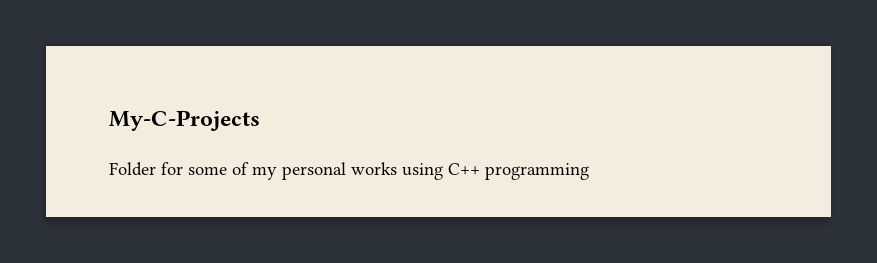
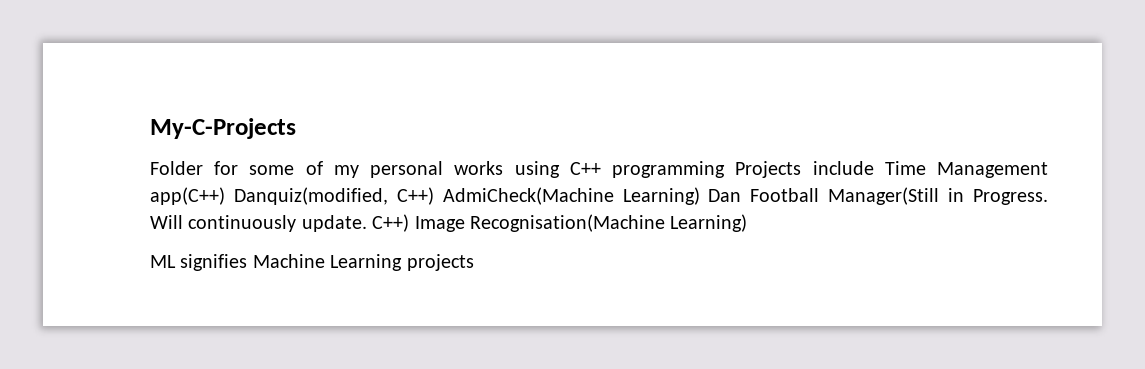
(589, 171) none -> [735,161,1049,178] [150,187,1048,205] [150,214,748,232] [150,254,474,271] Projects include Time Management app(C++) Danquiz(modified, C++) AdmiCheck(Machine Learning) Dan Football Manager(Still in Progress. Will continuously update. C++) Image Recognisation(Machine Learning) // ML signifies Machine Learning projects

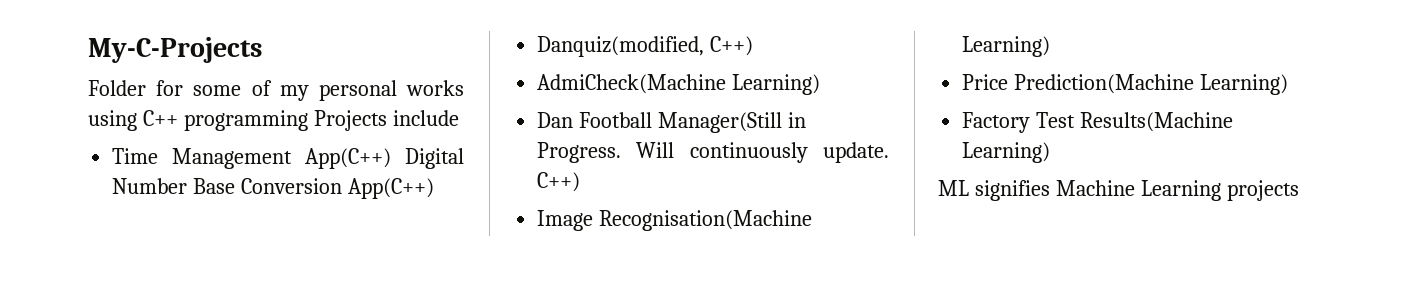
(874, 168) none -> (459, 118) //
[150,187,225,205] app(C++) -> [305,148,464,169] [112,178,435,199] App(C++) Digital Number Base Conversion App(C++) //
(434, 196) none -> (754, 46) //
(700, 196) none -> (821, 84) //
(410, 223) none -> (581, 182) //
(748, 223) none -> [962,74,1289,95] [962,112,1234,133] [962,142,1051,163] // Price Prediction(Machine Learning) // Factory Test Results(Machine Learning)

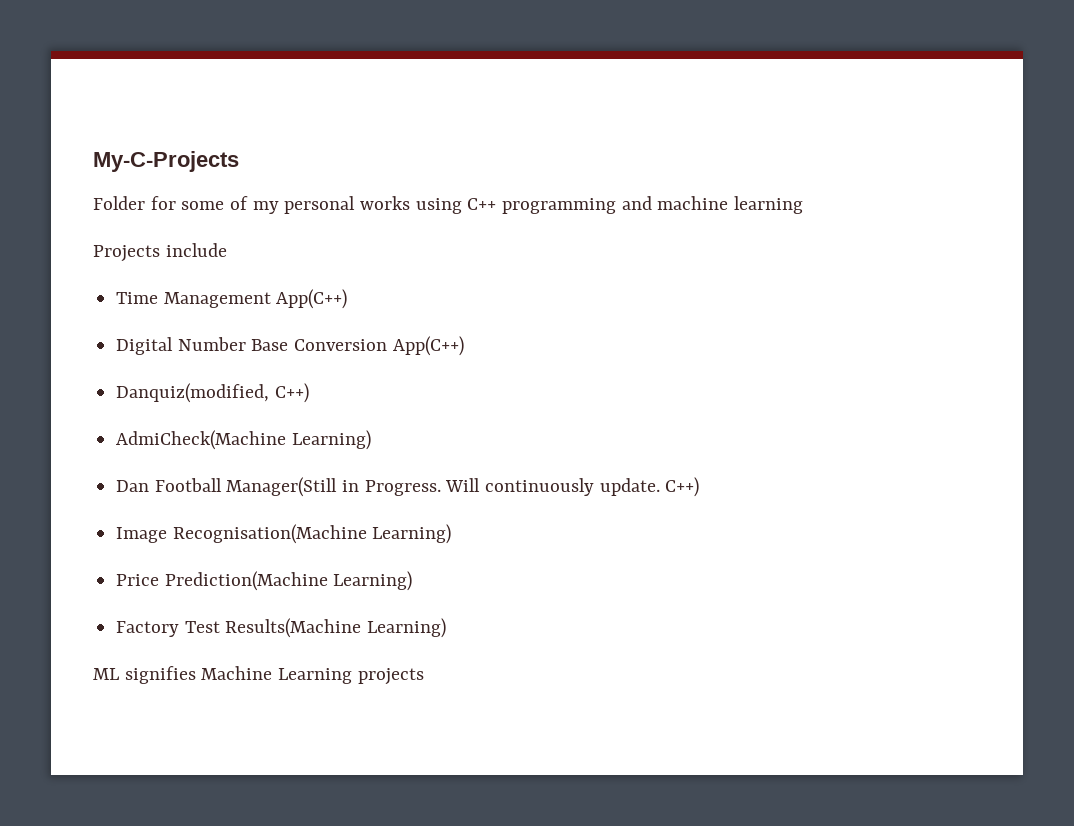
(308, 120) none -> [621,196,804,214] and machine learning //
(392, 158) none -> (348, 299) //

